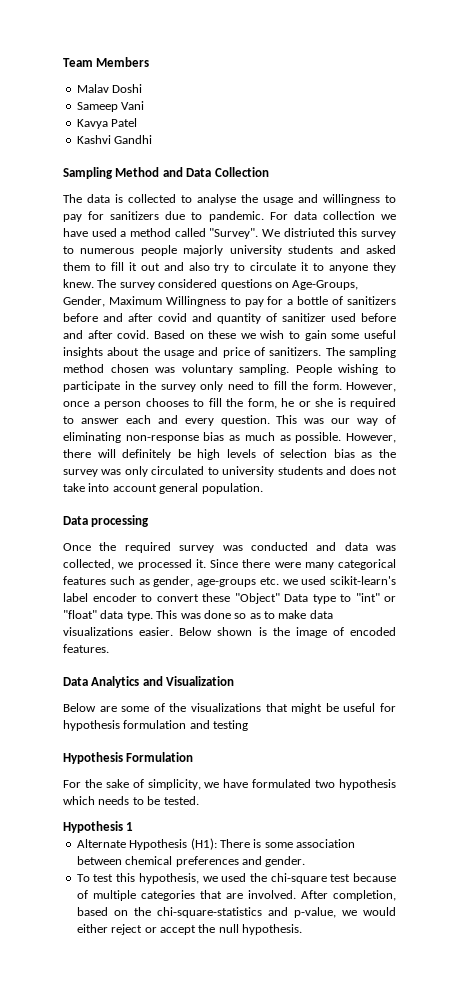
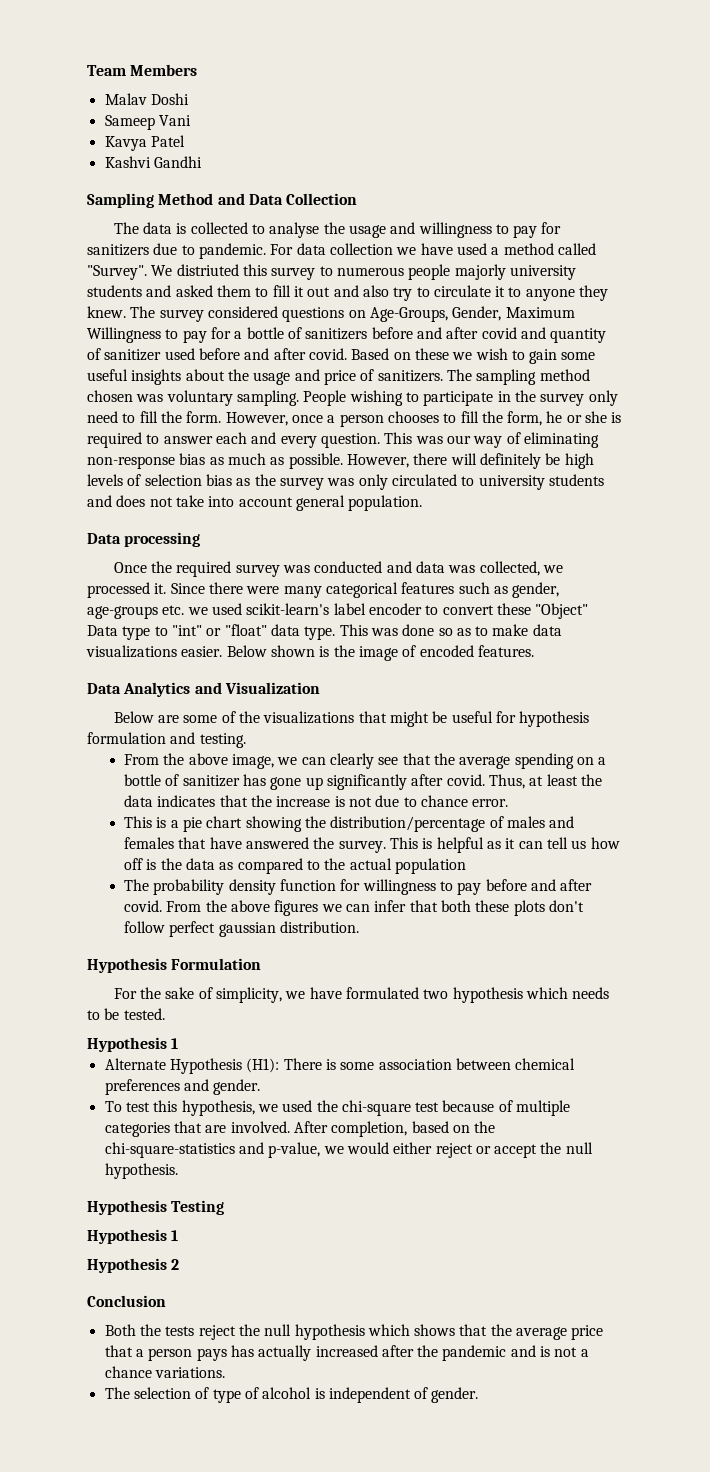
[213,720,249,731] testing -> [199,733,246,748] [124,753,607,769] [124,774,602,790] [124,795,509,807] [124,816,575,832] [124,837,620,853] [124,858,466,874] [124,879,593,895] [124,900,584,916] [124,921,360,937] testing. // From the above image, we can clearly see that the average spending on a bottle of sanitizer has gone up significantly after covid. Thus, at least the data indicates that the increase is not due to chance error. // This is a pie chart showing the distribution/percentage of males and females that have answered the survey. This is helpful as it can tell us how off is the data as compared to the actual population // The probability density function for willingness to pay before and after covid. From the above figures we can infer that both these plots don't follow perfect gaussian distribution.
(302, 929) none -> [87,1200,225,1215] [87,1229,179,1244] [87,1258,180,1273] [87,1295,166,1307] [104,1324,604,1340] [104,1345,589,1361] [104,1366,225,1378] [104,1387,479,1403] // Hypothesis Testing // Hypothesis 1 // Hypothesis 2 // Conclusion // Both the tests reject the null hypothesis which shows that the average price that a person pays has actually increased after the pandemic and is not a chance variations. // The selection of type of alcohol is independent of gender.

